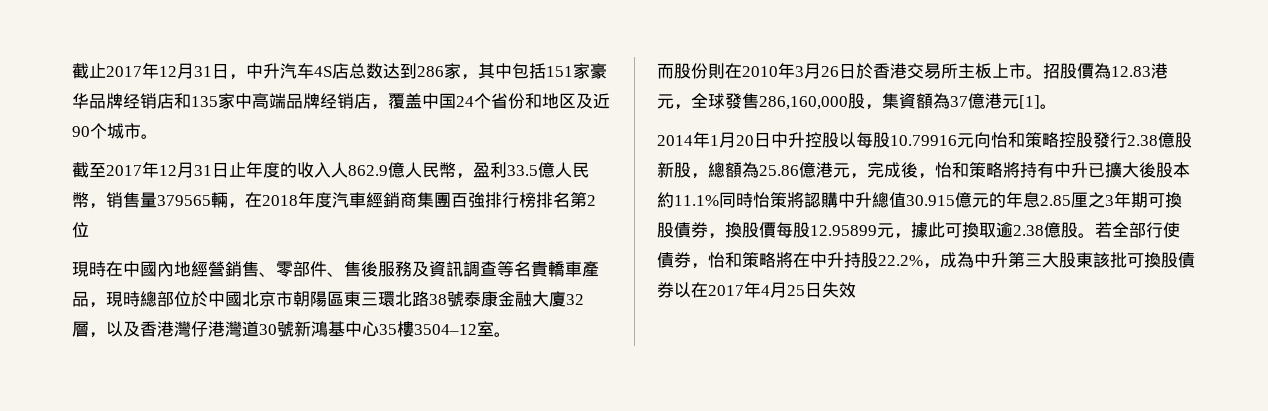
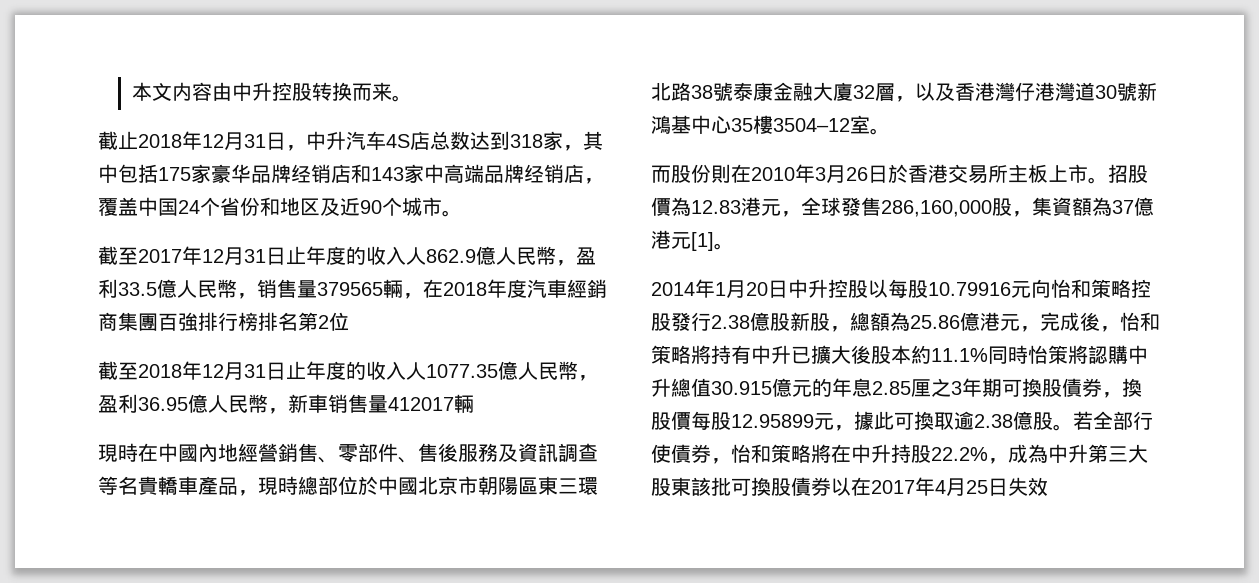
[72,63,142,79] 截止2017 -> [132,82,413,102] [98,131,182,150] 本文内容由中升控股转换而来。 // 截止2018
[417,66,444,77] 286 -> [510,134,543,148] 318
[546,66,573,77] 151 -> [158,167,191,181] 175
[191,96,218,107] 135 -> [371,167,404,181] 143
(89, 230) none -> [98,361,598,381] [98,394,474,414] // 截至2018年12月31日止年度的收入人1077.35億人民幣，盈利36.95億人民幣，新車销售量412017輛

